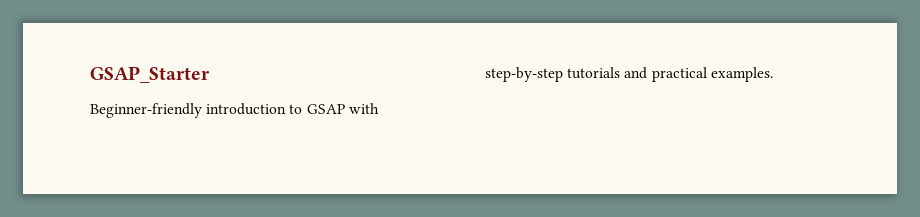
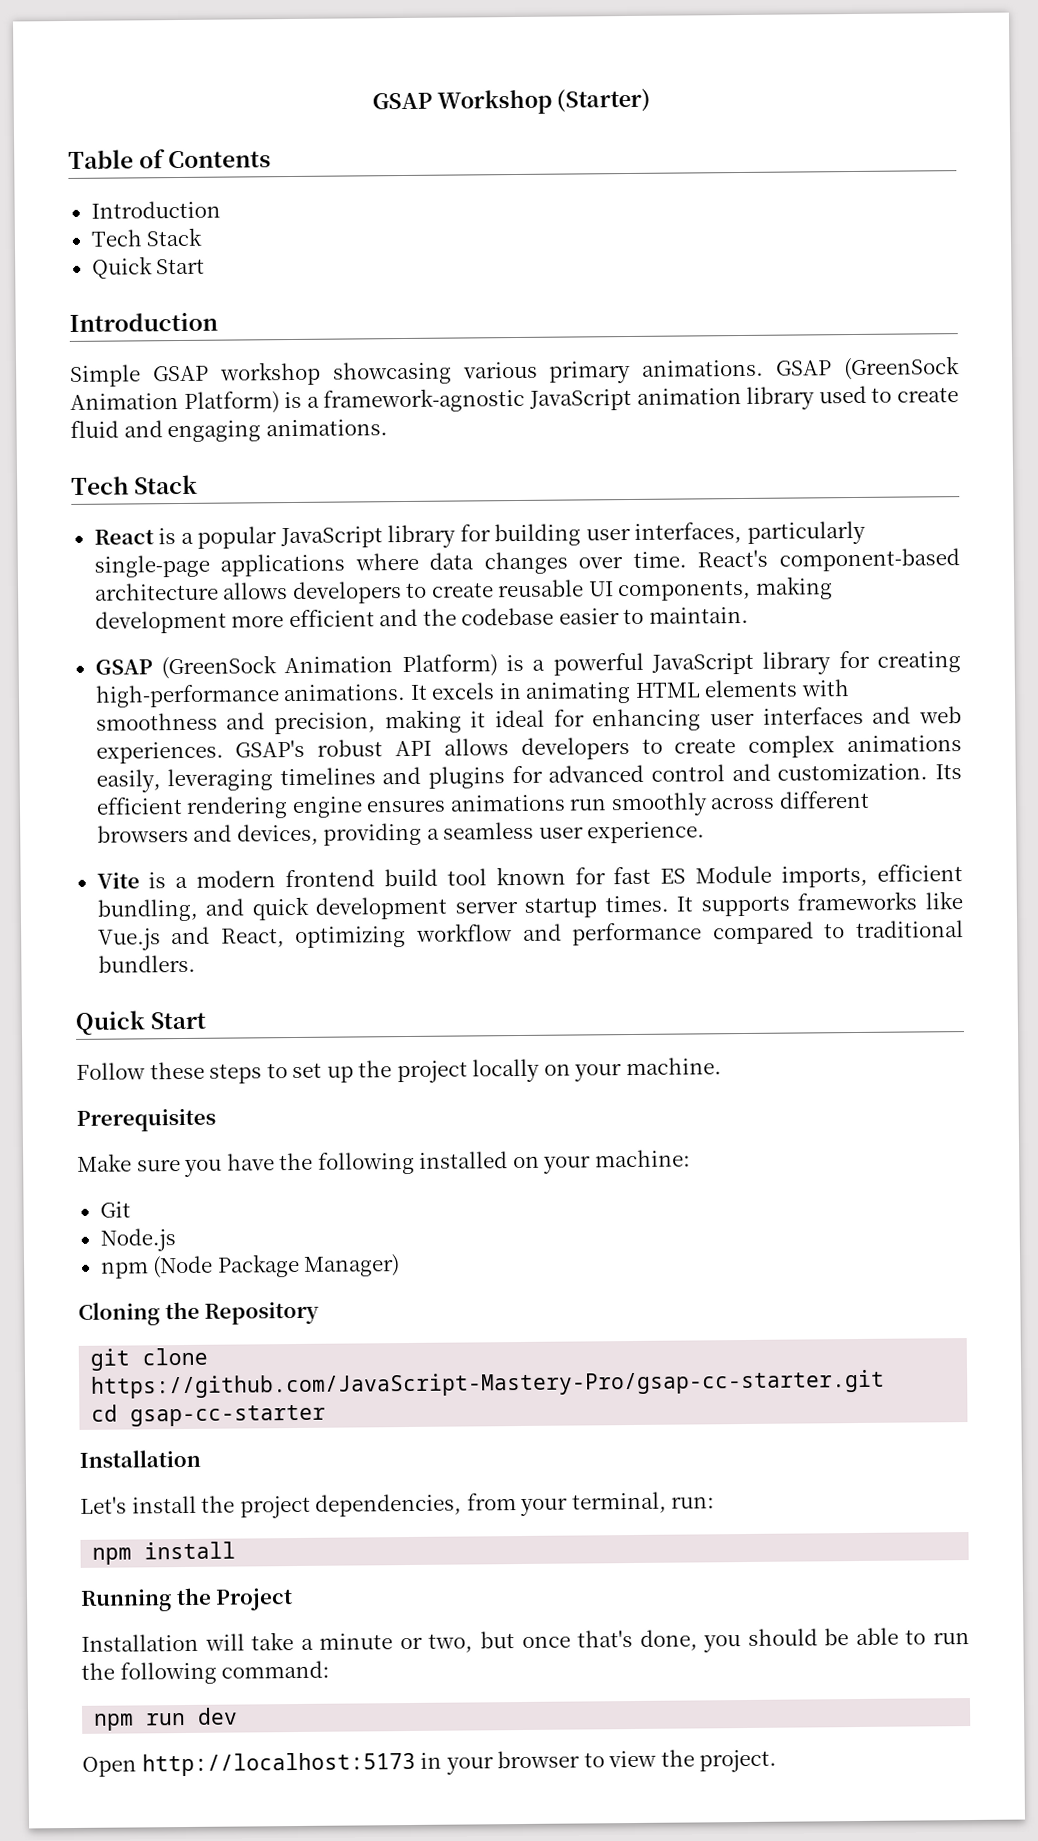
[90,66,210,83] [90,103,379,118] [485,67,773,82] GSAP_Starter // Beginner-friendly introduction to GSAP with step-by-step tutorials and practical examples. -> [371,88,652,115] [68,149,272,169] [90,200,221,219] [90,227,203,247] [91,256,206,279] [69,312,218,332] [70,356,960,387] [70,385,960,414] [70,419,388,443] [71,474,199,495] [93,520,866,549] [93,548,961,578] [93,576,833,605] [94,606,749,634] [94,650,962,680] [94,679,850,708] [95,706,962,735] [95,735,962,764] [95,763,962,793] [95,790,870,819] [96,821,706,846] [96,864,964,889] [96,891,963,922] [97,920,965,951] [97,954,196,973] [75,1010,207,1035] [76,1057,722,1084] [76,1108,216,1132] [77,1149,691,1177] [99,1201,131,1218] [99,1228,176,1252] [100,1253,401,1279] [78,1301,320,1326] [90,1347,209,1371] [91,1369,886,1399] [91,1404,327,1427] [79,1449,201,1468] [80,1491,716,1519] [92,1541,237,1565] [80,1587,294,1612] [81,1627,970,1653] [81,1660,331,1685] [94,1707,239,1731] [82,1749,778,1777] GSAP Workshop (Starter) // Table of Contents // Introduction // Tech Stack // Quick Start // Introduction // Simple GSAP workshop showcasing various primary animations. GSAP (GreenSock Animation Platform) is a framework-agnostic JavaScript animation library used to create fluid and engaging animations. // Tech Stack // React is a popular JavaScript library for building user interfaces, particularly single-page applications where data changes over time. React's component-based architecture allows developers to create reusable UI components, making development more efficient and the codebase easier to maintain. // GSAP (GreenSock Animation Platform) is a powerful JavaScript library for creating high-performance animations. It excels in animating HTML elements with smoothness and precision, making it ideal for enhancing user interfaces and web experiences. GSAP's robust API allows developers to create complex animations easily, leveraging timelines and plugins for advanced control and customization. Its efficient rendering engine ensures animations run smoothly across different browsers and devices, providing a seamless user experience. // Vite is a modern frontend build tool known for fast ES Module imports, efficient bundling, and quick development server startup times. It supports frameworks like Vue.js and React, optimizing workflow and performance compared to traditional bundlers. // Quick Start // Follow these steps to set up the project locally on your machine. // Prerequisites // Make sure you have the following installed on your machine: // Git // Node.js // npm (Node Package Manager) // Cloning the Repository // git clone https://github.com/JavaScript-Mastery-Pro/gsap-cc-starter.git // cd gsap-cc-starter // Installation // Let's install the project dependencies, from your terminal, run: // npm install // Running the Project // Installation will take a minute or two, but once that's done, you should be able to run the following command: // npm run dev // Open http://localhost:5173 in your browser to view the project.

